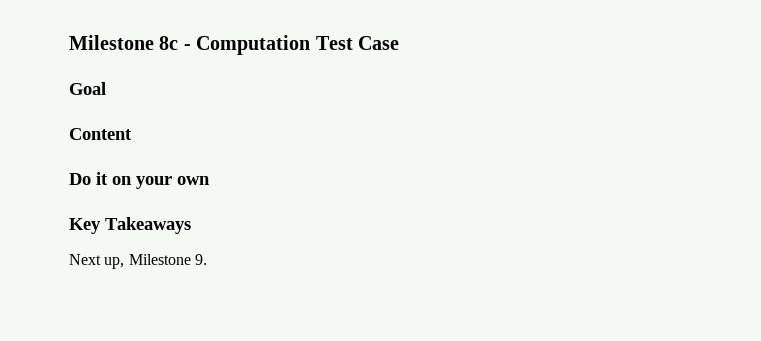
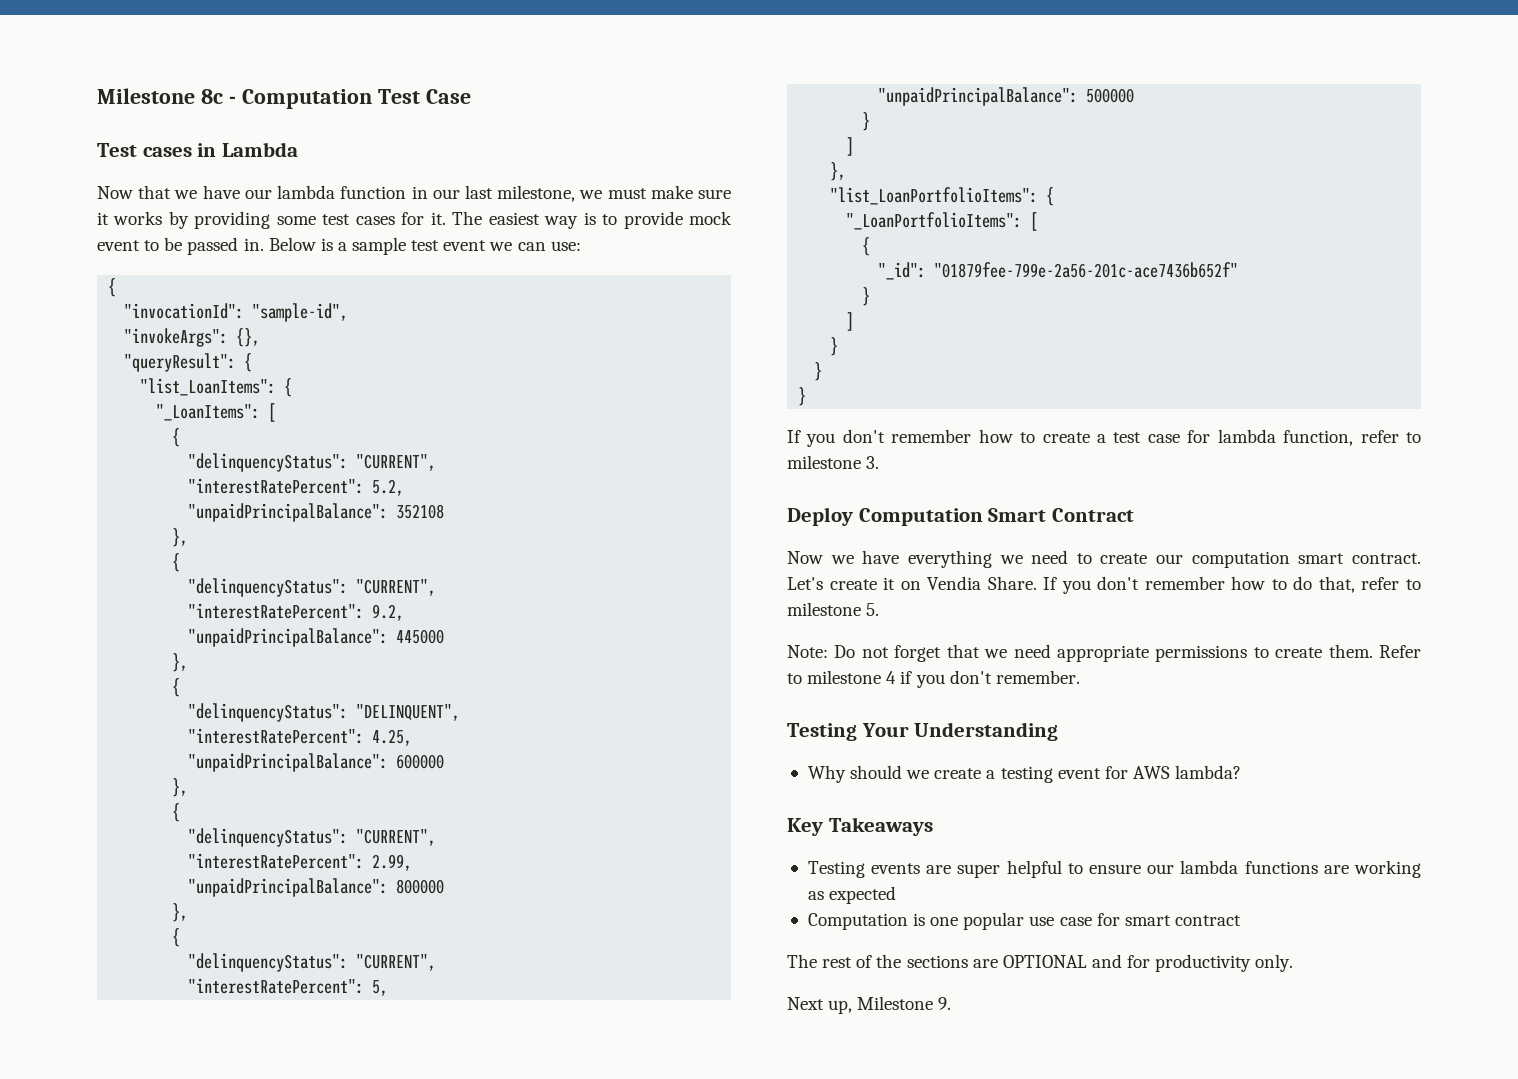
[69,82,106,95] [69,128,132,140] [69,172,210,189] [69,217,191,234] Goal // Content // Do it on your own // Key Takeaways -> [97,142,299,157] [97,185,731,202] [97,211,732,229] [97,237,581,255] [108,278,117,297] [124,303,349,322] [124,328,261,347] [124,353,253,372] [140,378,293,397] [156,403,277,422] [172,428,181,447] [188,453,437,472] [188,478,405,496] [188,503,445,522] [172,528,189,547] [172,553,181,572] [188,578,437,597] [188,603,405,621] [188,628,445,647] [172,653,189,672] [172,678,181,697] [188,703,461,722] [188,728,413,746] [188,753,445,772] [172,778,189,797] [172,803,181,822] [188,828,437,847] [188,853,413,871] [188,878,445,897] [172,903,189,922] [172,928,181,947] [188,953,437,972] [188,978,389,996] [878,87,1135,106] [862,112,871,131] [846,137,855,156] [830,162,847,181] [830,187,1055,206] [846,212,1039,231] [862,237,871,256] [878,262,1239,280] [862,287,871,306] [846,312,855,331] [830,337,839,356] [814,362,823,381] [798,387,807,406] [787,429,1421,447] [787,455,880,469] [787,507,1135,526] [787,550,1421,568] [787,576,1421,594] [787,602,880,616] [787,644,1421,662] [787,670,1080,688] [787,722,1059,741] [807,765,1242,783] [787,817,933,836] [807,860,1421,878] [807,886,897,904] [807,912,1241,930] [787,954,1294,972] Test cases in Lambda // Now that we have our lambda function in our last milestone, we must make sure it works by providing some test cases for it. The easiest way is to provide mock event to be passed in. Below is a sample test event we can use: // { // "invocationId": "sample-id", // "invokeArgs": {}, // "queryResult": { // "list_LoanItems": { // "_LoanItems": [ // { // "delinquencyStatus": "CURRENT", // "interestRatePercent": 5.2, // "unpaidPrincipalBalance": 352108 // }, // { // "delinquencyStatus": "CURRENT", // "interestRatePercent": 9.2, // "unpaidPrincipalBalance": 445000 // }, // { // "delinquencyStatus": "DELINQUENT", // "interestRatePercent": 4.25, // "unpaidPrincipalBalance": 600000 // }, // { // "delinquencyStatus": "CURRENT", // "interestRatePercent": 2.99, // "unpaidPrincipalBalance": 800000 // }, // { // "delinquencyStatus": "CURRENT", // "interestRatePercent": 5, // "unpaidPrincipalBalance": 500000 // } // ] // }, // "list_LoanPortfolioItems": { // "_LoanPortfolioItems": [ // { // "_id": "01879fee-799e-2a56-201c-ace7436b652f" // } // ] // } // } // } // If you don't remember how to create a test case for lambda function, refer to milestone 3. // Deploy Computation Smart Contract // Now we have everything we need to create our computation smart contract. Let's create it on Vendia Share. If you don't remember how to do that, refer to milestone 5. // Note: Do not forget that we need appropriate permissions to create them. Refer to milestone 4 if you don't remember. // Testing Your Understanding // Why should we create a testing event for AWS lambda? // Key Takeaways // Testing events are super helpful to ensure our lambda functions are working as expected // Computation is one popular use case for smart contract // The rest of the sections are OPTIONAL and for productivity only.

